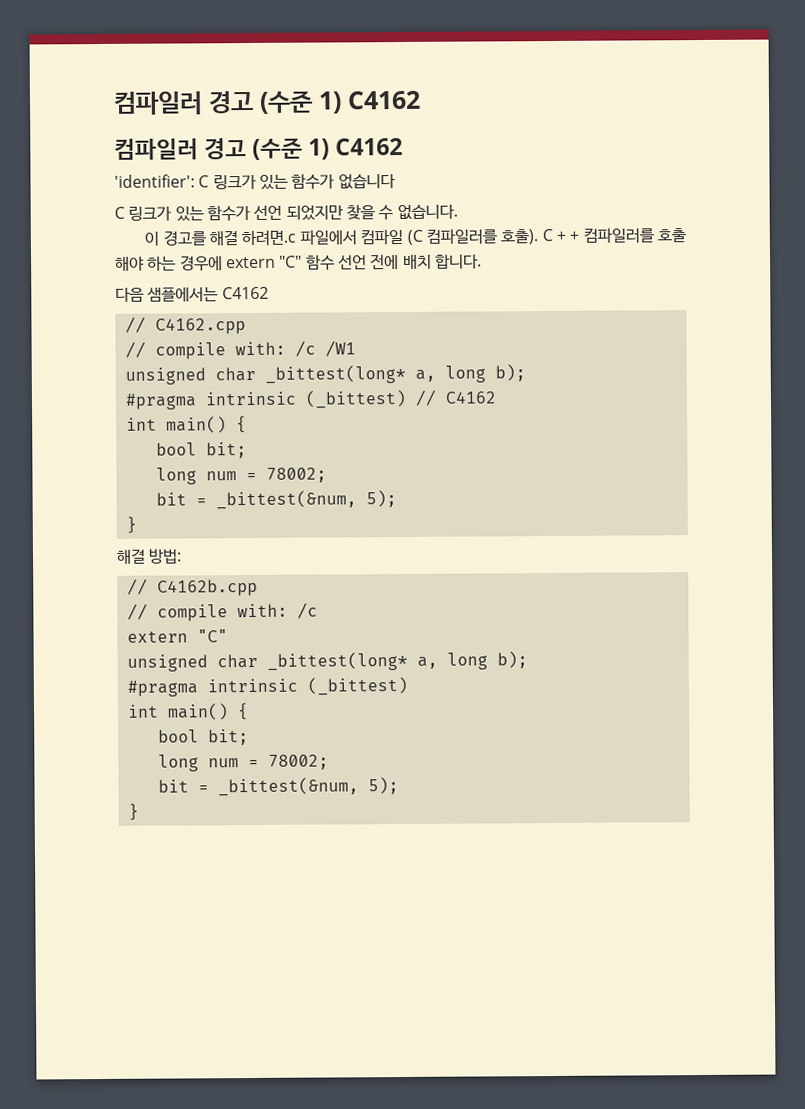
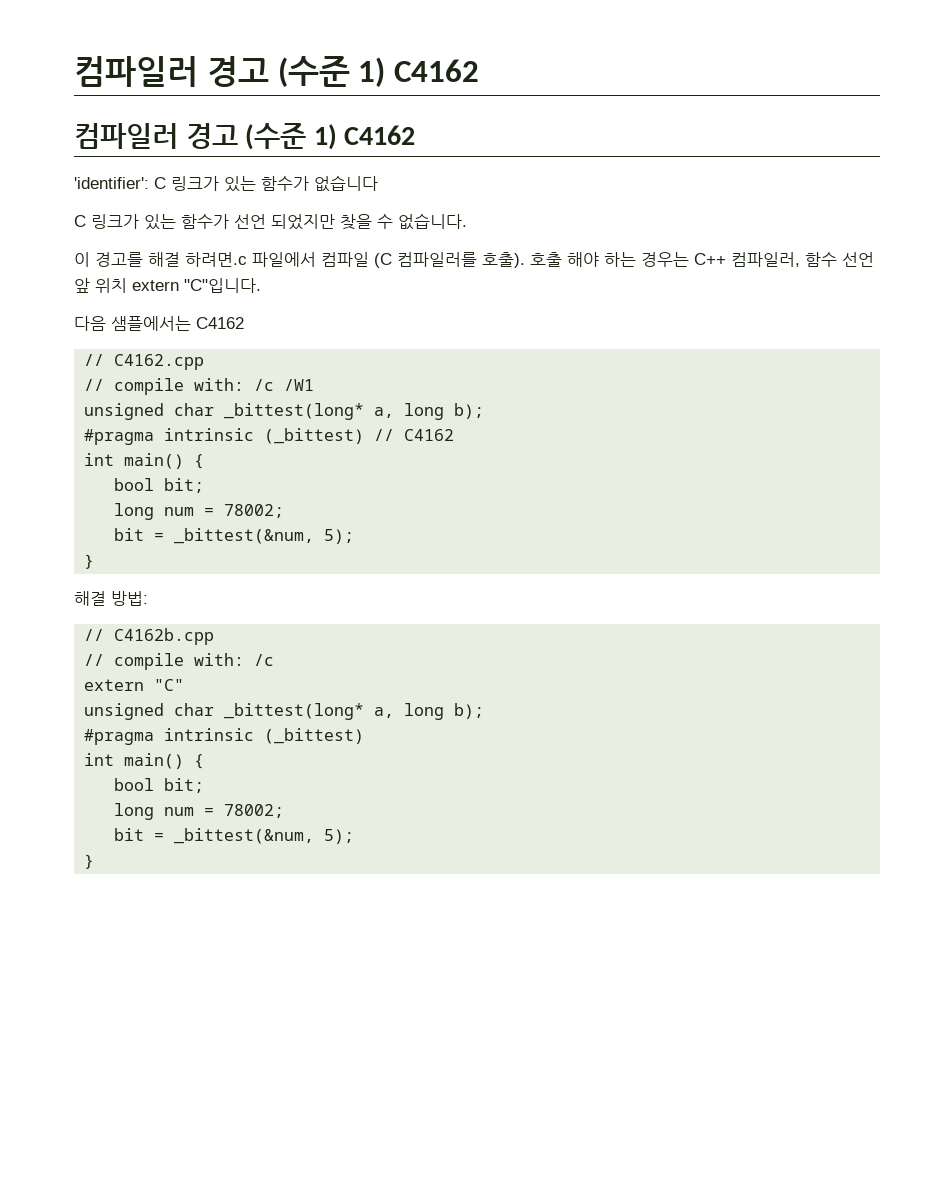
[541,227,688,244] [115,254,482,272] C + + 컴파일러를 호출 해야 하는 경우에 extern "C" 함수 선언 전에 배치 합니다. -> [530,252,874,267] [74,278,261,293] 호출 해야 하는 경우는 C++ 컴파일러, 함수 선언 앞 위치 extern "C"입니다.

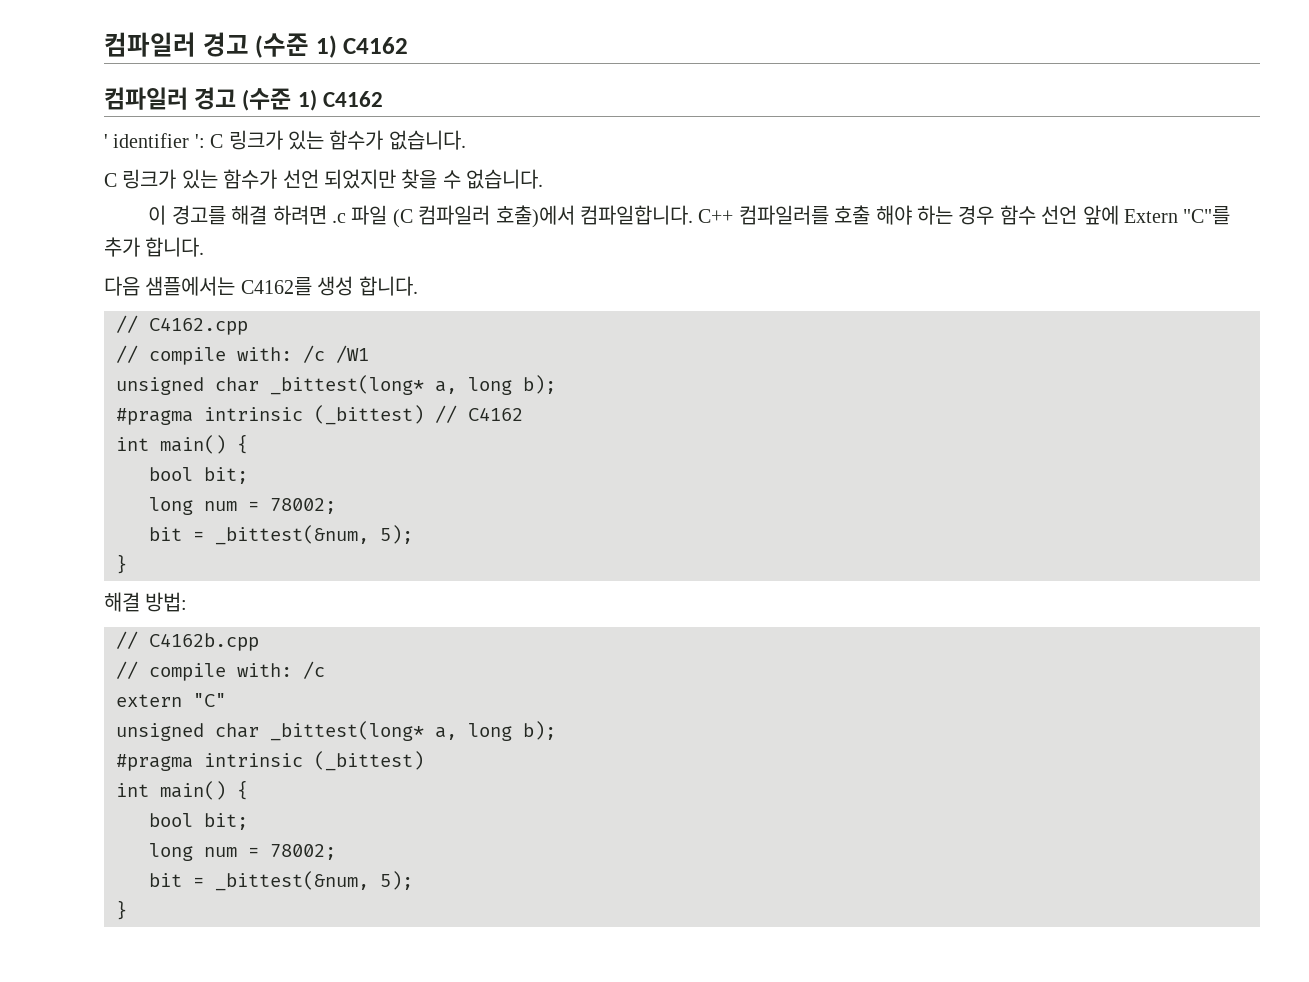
[74,175,378,192] 'identifier': C 링크가 있는 함수가 없습니다 -> [104,130,466,150] ' identifier ': C 링크가 있는 함수가 없습니다.
[185,252,874,268] [74,278,261,293] 하려면.c 파일에서 컴파일 (C 컴파일러를 호출). 호출 해야 하는 경우는 C++ 컴파일러, 함수 선언 앞 위치 extern "C"입니다. -> [272,205,1231,228] [104,237,205,257] 하려면 .c 파일 (C 컴파일러 호출)에서 컴파일합니다. C++ 컴파일러를 호출 해야 하는 경우 함수 선언 앞에 Extern "C"를 추가 합니다.
[196,317,244,329] C4162 -> [240,276,418,296] C4162를 생성 합니다.

